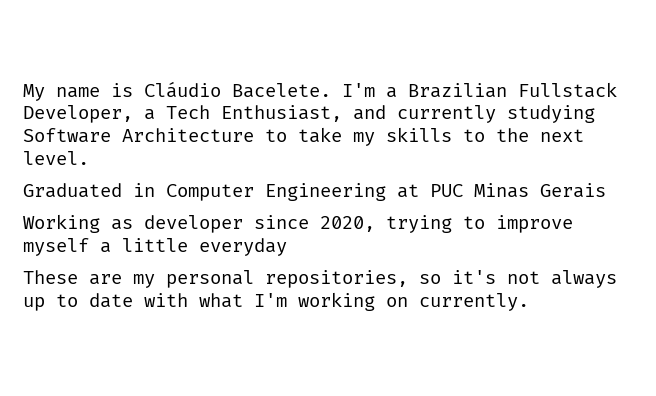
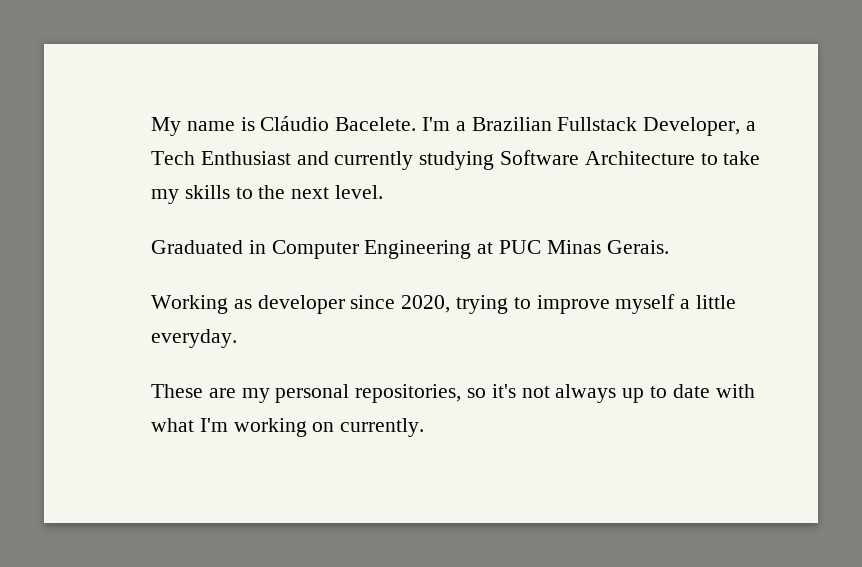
[221,105,342,122] Enthusiast, -> [200,151,291,165] Enthusiast
[540,183,606,198] Gerais -> [606,240,669,254] Gerais.
[199,238,287,256] everyday -> [151,329,237,348] everyday.

